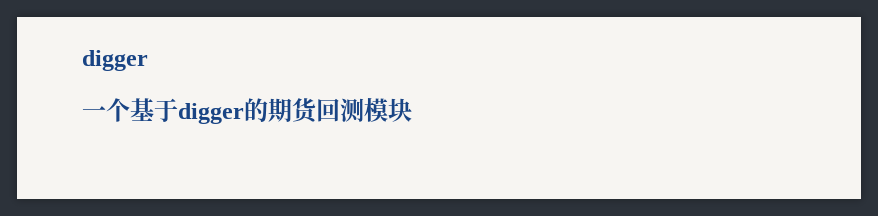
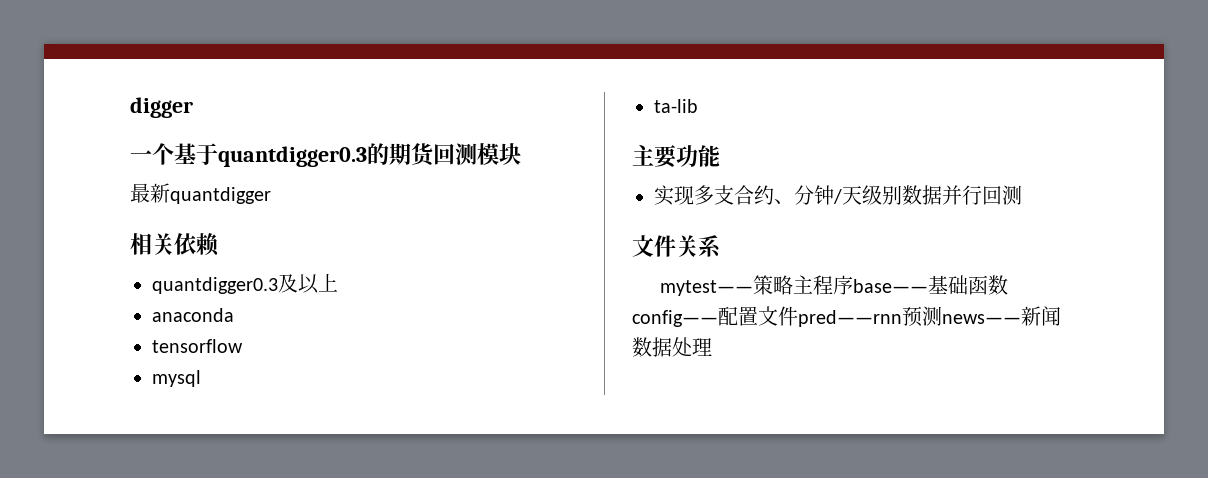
[178,103,244,124] digger -> [218,146,367,167] quantdigger0.3
(412, 110) none -> [130,183,271,204] [130,233,219,256] [152,273,338,294] [152,308,234,322] [152,339,243,353] [152,370,201,387] [654,99,698,113] [632,145,720,168] [654,185,1022,206] [632,235,721,258] [660,275,1009,296] [632,306,1061,327] [632,337,712,357] // 最新quantdigger // 相关依赖 // quantdigger0.3及以上 // anaconda // tensorflow // mysql // ta-lib // 主要功能 // 实现多支合约、分钟/天级别数据并行回测 // 文件关系 // mytest——策略主程序base——基础函数config——配置文件pred——rnn预测news——新闻数据处理

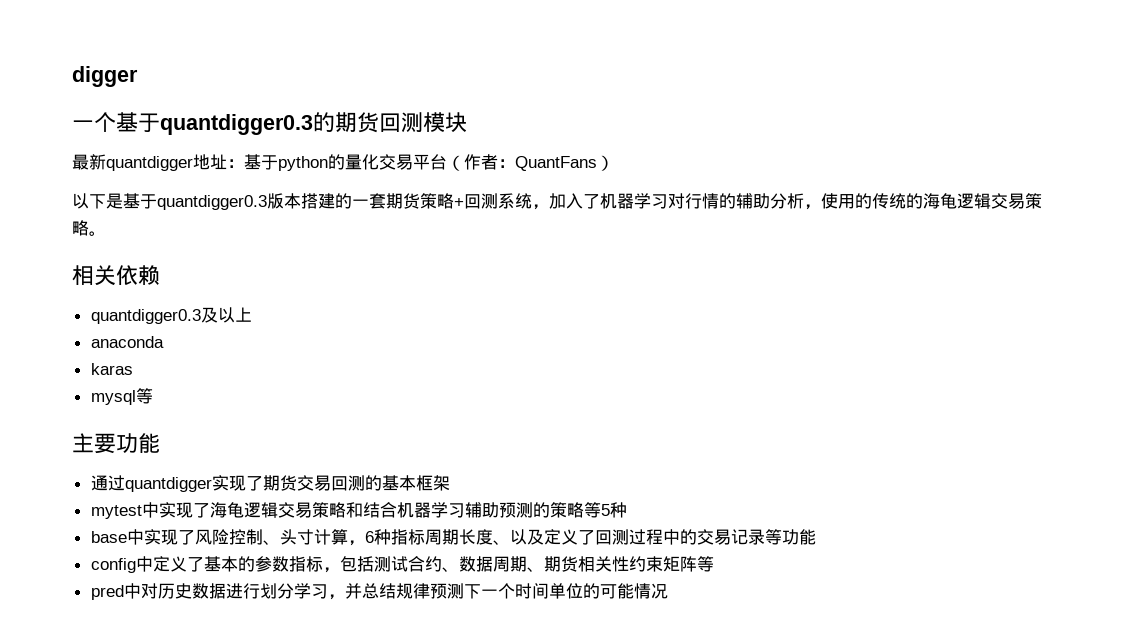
(271, 195) none -> [193,154,614,171] [72,193,1042,210] [72,220,106,236] 地址：基于python的量化交易平台（作者：QuantFans） // 以下是基于quantdigger0.3版本搭建的一套期货策略+回测系统，加入了机器学习对行情的辅助分析，使用的传统的海龟逻辑交易策略。
[152,339,243,353] tensorflow -> [90,363,133,375] karas
[654,99,698,113] // ta-lib -> [135,388,153,404] 等
[654,185,1022,206] [632,235,721,258] [660,275,1009,296] [632,306,1061,327] [632,337,712,357] 实现多支合约、分钟/天级别数据并行回测 // 文件关系 // mytest——策略主程序base——基础函数config——配置文件pred——rnn预测news——新闻数据处理 -> [90,475,450,492] [90,502,627,519] [90,529,816,546] [90,556,714,573] [90,583,668,600] 通过quantdigger实现了期货交易回测的基本框架 // mytest中实现了海龟逻辑交易策略和结合机器学习辅助预测的策略等5种 // base中实现了风险控制、头寸计算，6种指标周期长度、以及定义了回测过程中的交易记录等功能 // config中定义了基本的参数指标，包括测试合约、数据周期、期货相关性约束矩阵等 // pred中对历史数据进行划分学习，并总结规律预测下一个时间单位的可能情况

